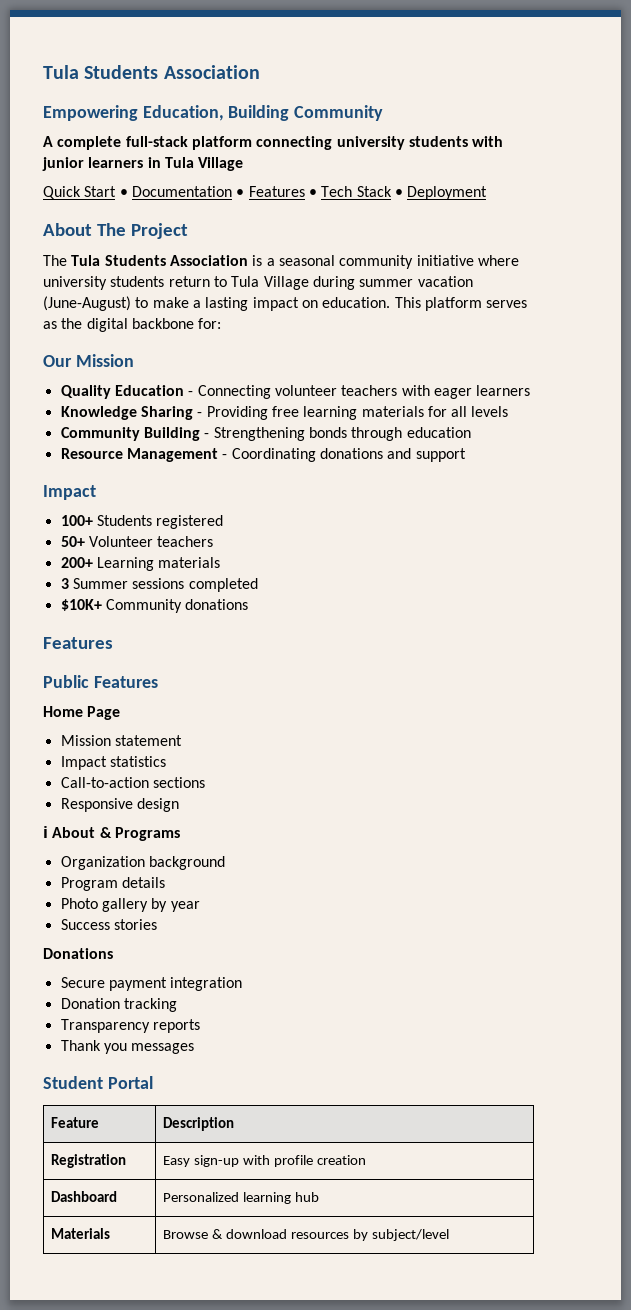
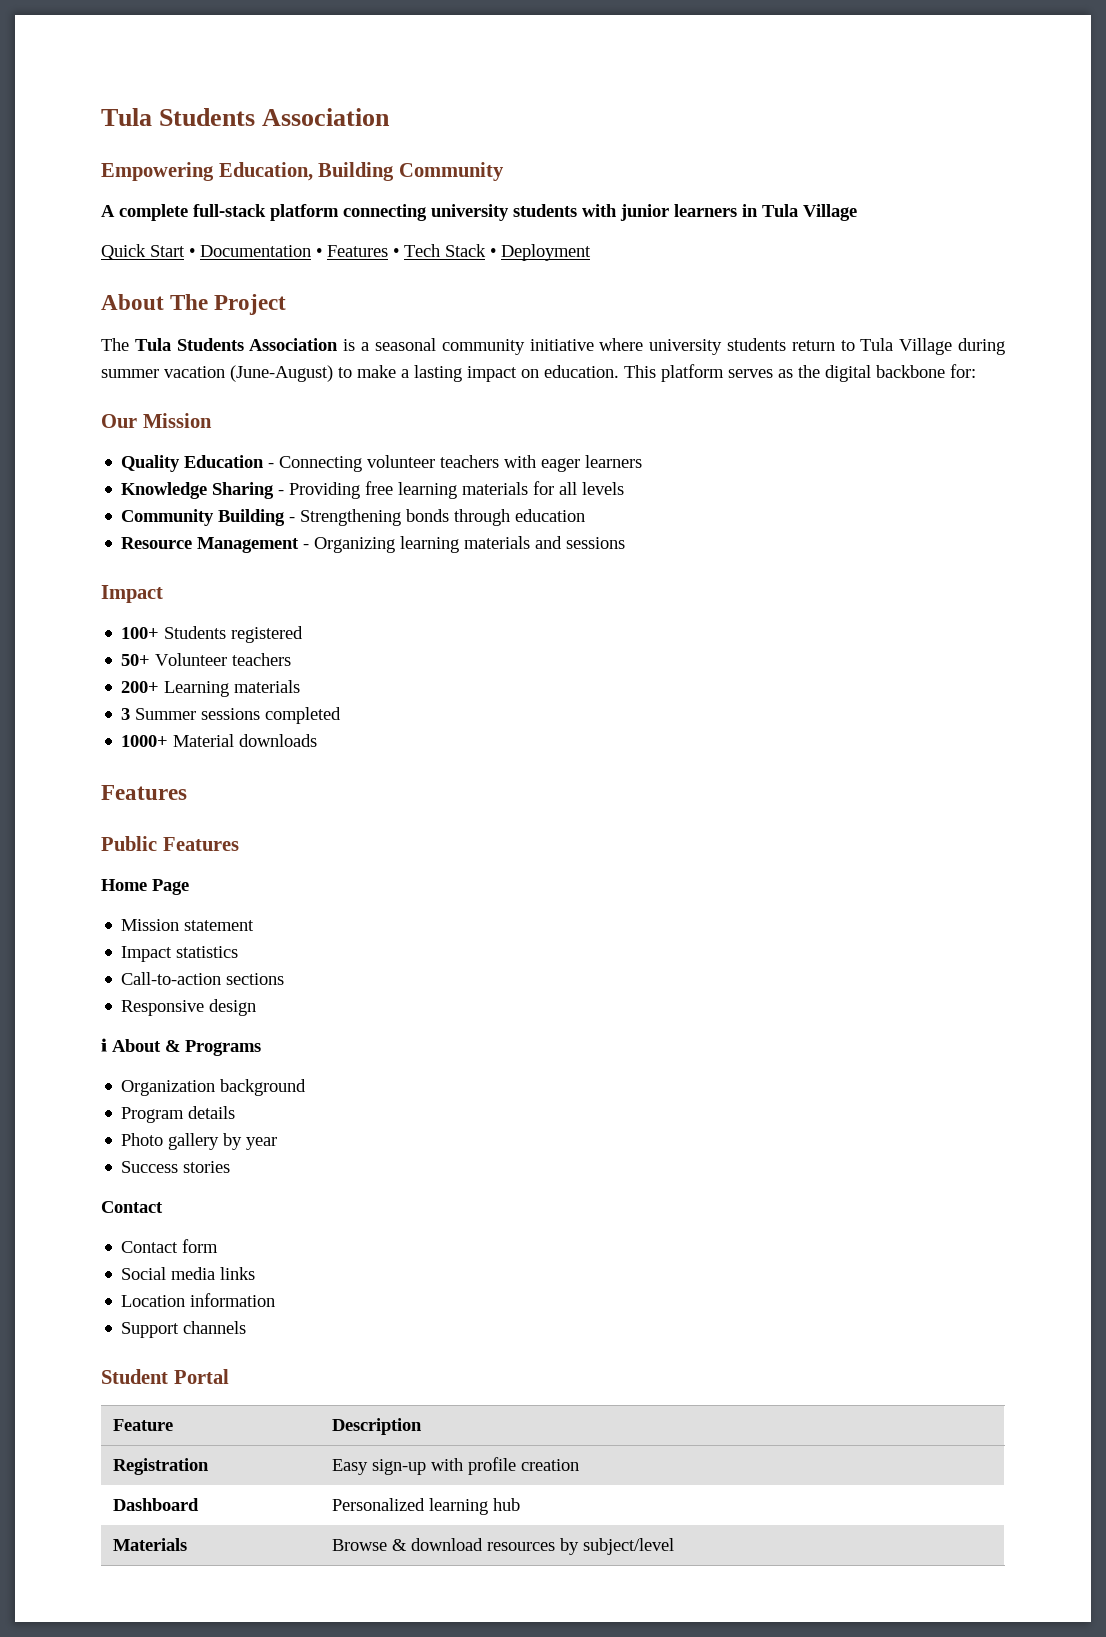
[231,448,466,462] Coordinating donations and support -> [314,536,626,553] Organizing learning materials and sessions
[60,599,249,613] $10K+ Community donations -> [121,734,318,747] 1000+ Material downloads
[43,948,113,959] [60,977,243,991] [60,998,177,1012] [60,1019,200,1033] [60,1040,195,1054] Donations // Secure payment integration // Donation tracking // Transparency reports // Thank you messages -> [101,1201,163,1213] [121,1239,219,1253] [121,1267,256,1280] [121,1293,276,1307] [121,1321,247,1338] Contact // Contact form // Social media links // Location information // Support channels

